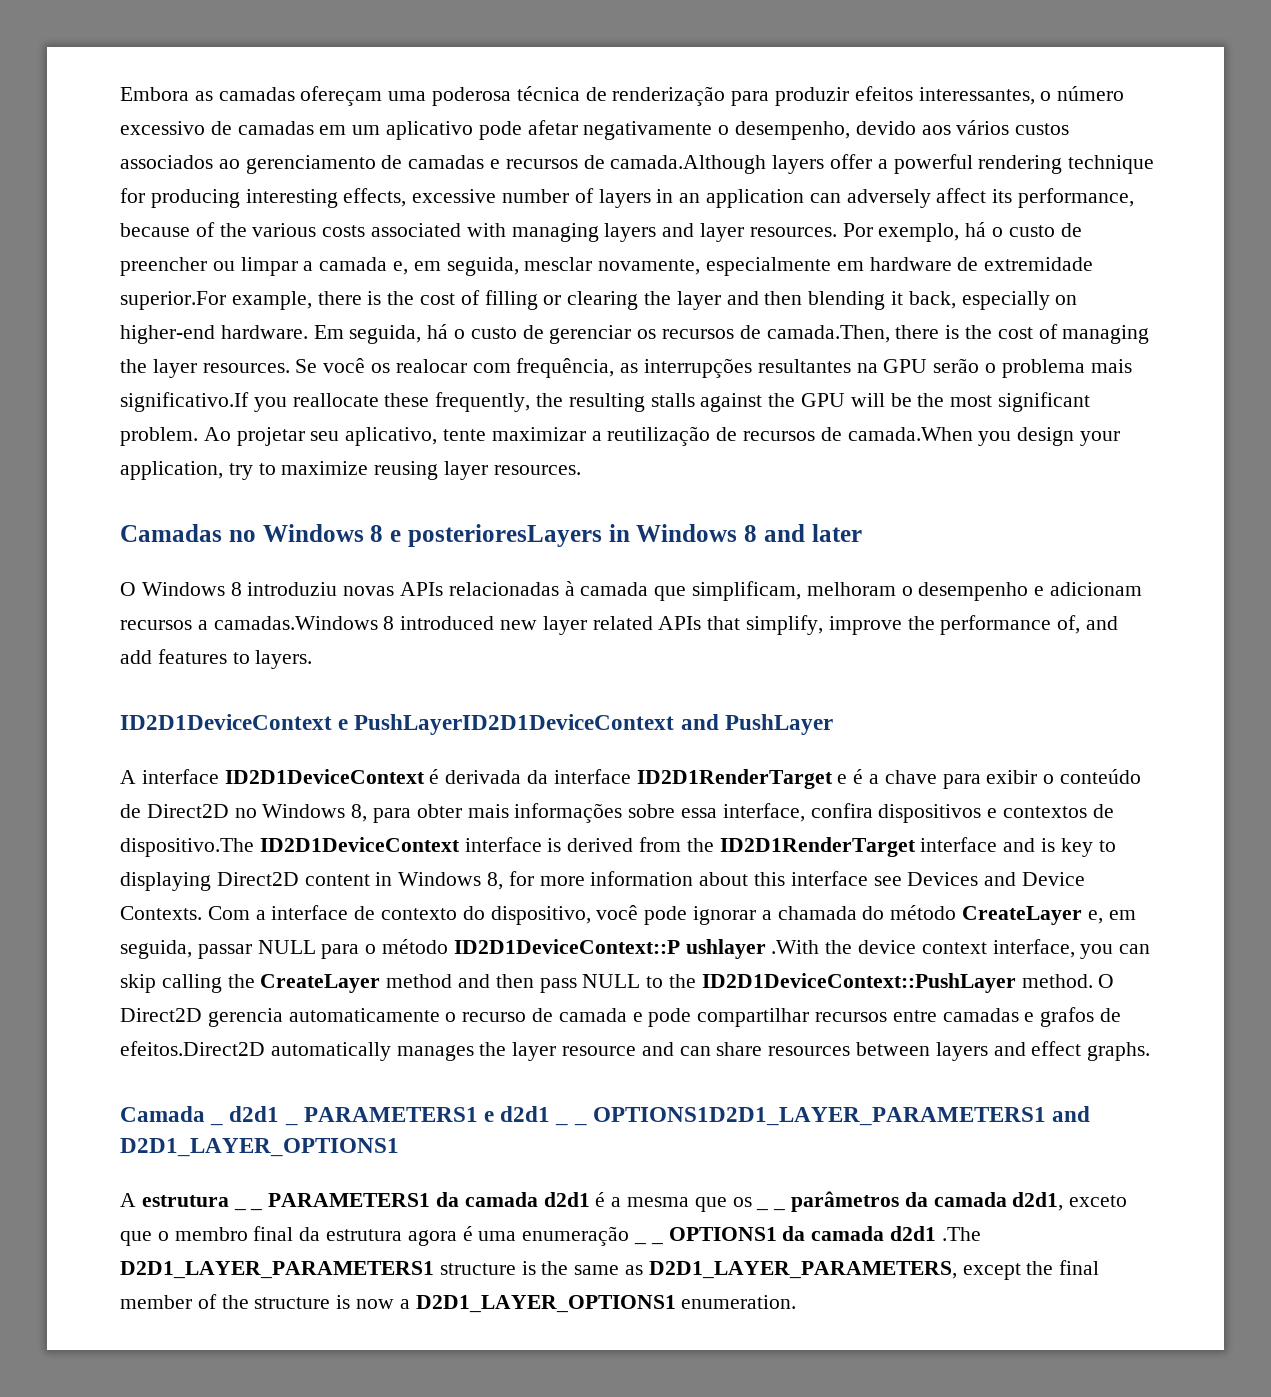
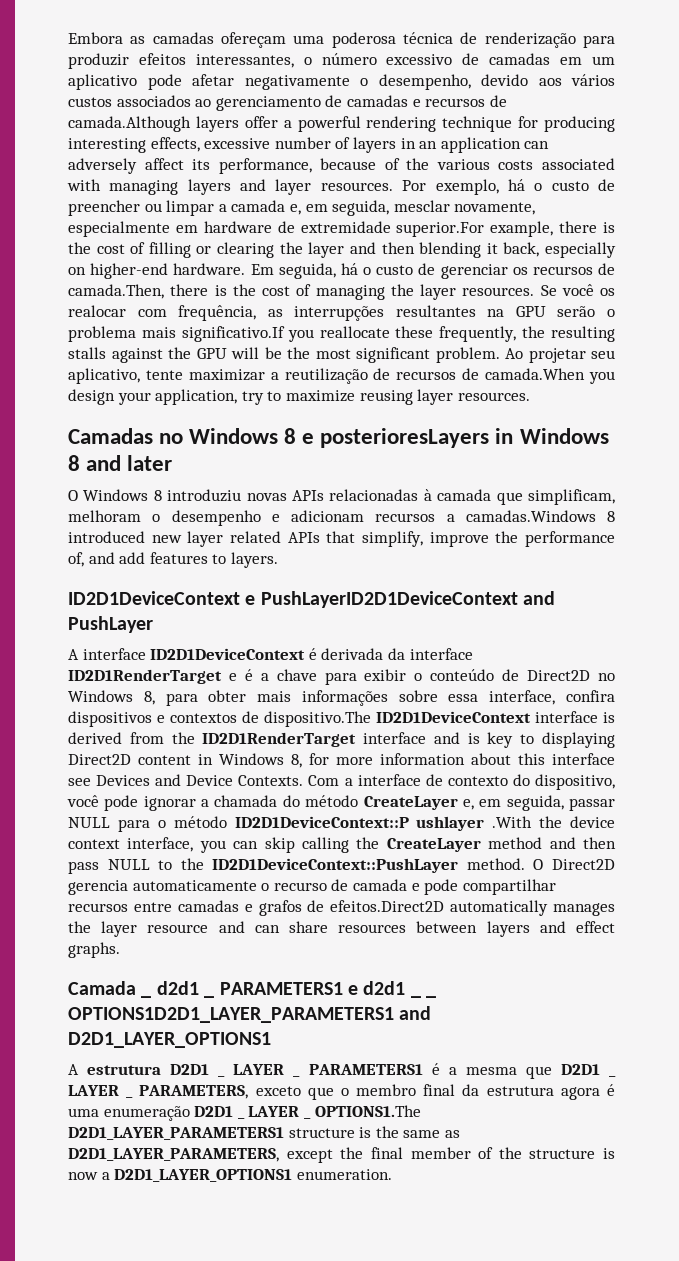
[233,1207,263,1211] [268,1192,752,1212] [756,1191,1064,1212] _ _ PARAMETERS1 da camada d2d1 é a mesma que os _ _ parâmetros da camada d2d1, -> [170,1064,210,1075] [218,1075,226,1077] [233,1064,285,1075] [293,1075,301,1077] [308,1063,600,1079] [608,1075,616,1077] [68,1085,119,1096] [126,1085,249,1099] D2D1 _ LAYER _ PARAMETERS1 é a mesma que D2D1 _ LAYER _ PARAMETERS,
[634,1241,663,1245] [668,1226,981,1241] _ _ OPTIONS1 da camada d2d1 .The -> [194,1106,234,1117] [237,1117,245,1119] [248,1106,300,1117] [303,1117,311,1119] [314,1105,421,1117] D2D1 _ LAYER _ OPTIONS1.The

